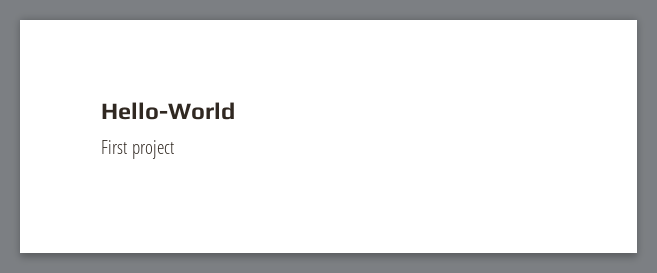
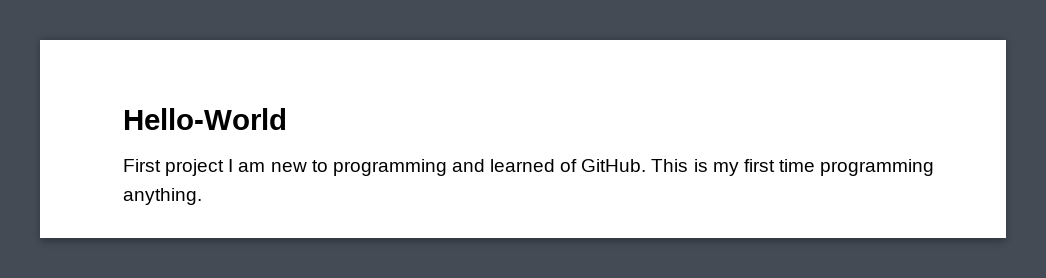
(174, 149) none -> [228,159,935,176] [123,188,202,205] I am new to programming and learned of GitHub. This is my first time programming anything.

